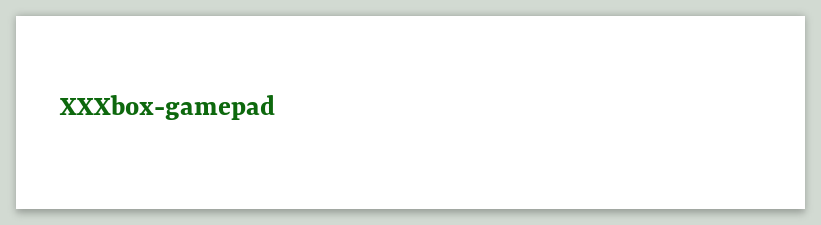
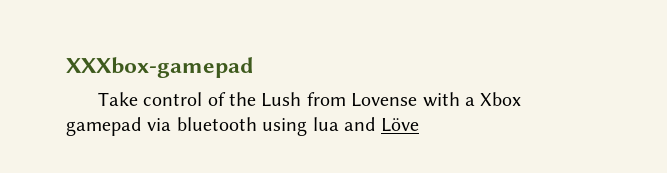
(275, 107) none -> [97,92,522,107] [66,117,420,136] // Take control of the Lush from Lovense with a Xbox gamepad via bluetooth using lua and Löve

